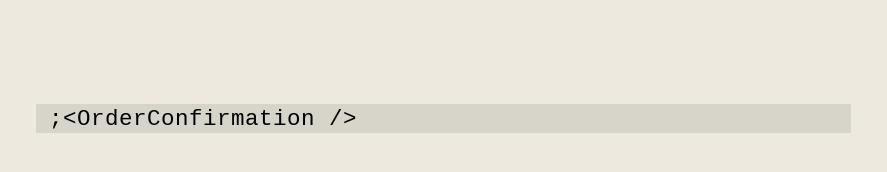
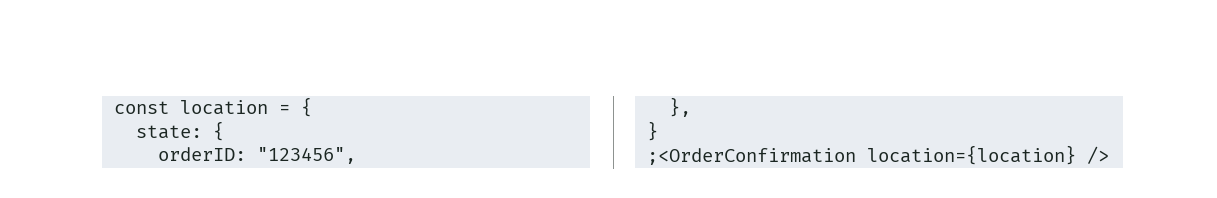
[49,109,316,129] ;<OrderConfirmation -> [114,97,312,117] [136,121,224,141] [158,147,356,164] [669,97,691,117] [647,121,658,141] [647,145,1076,165] const location = { // state: { // orderID: "123456", // }, // } // ;<OrderConfirmation location={location}

